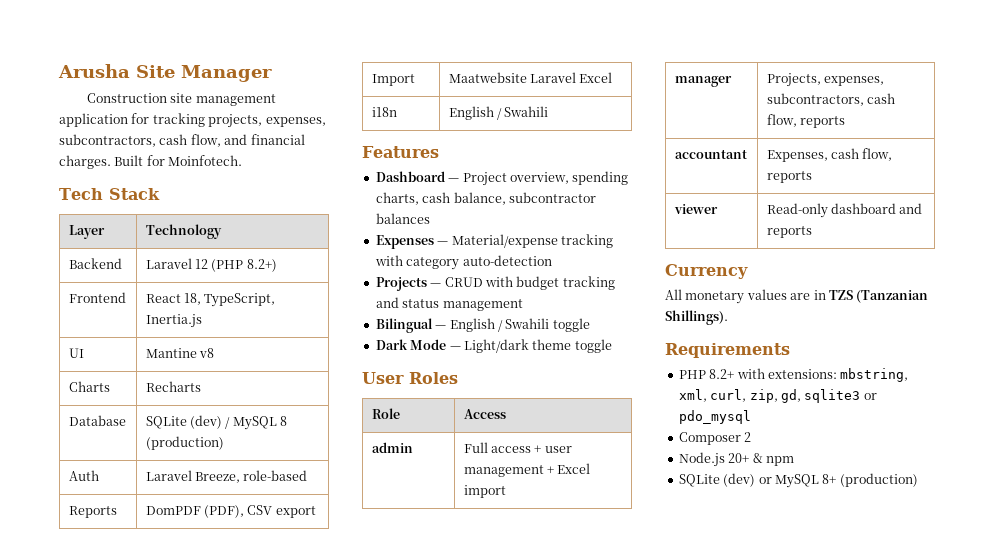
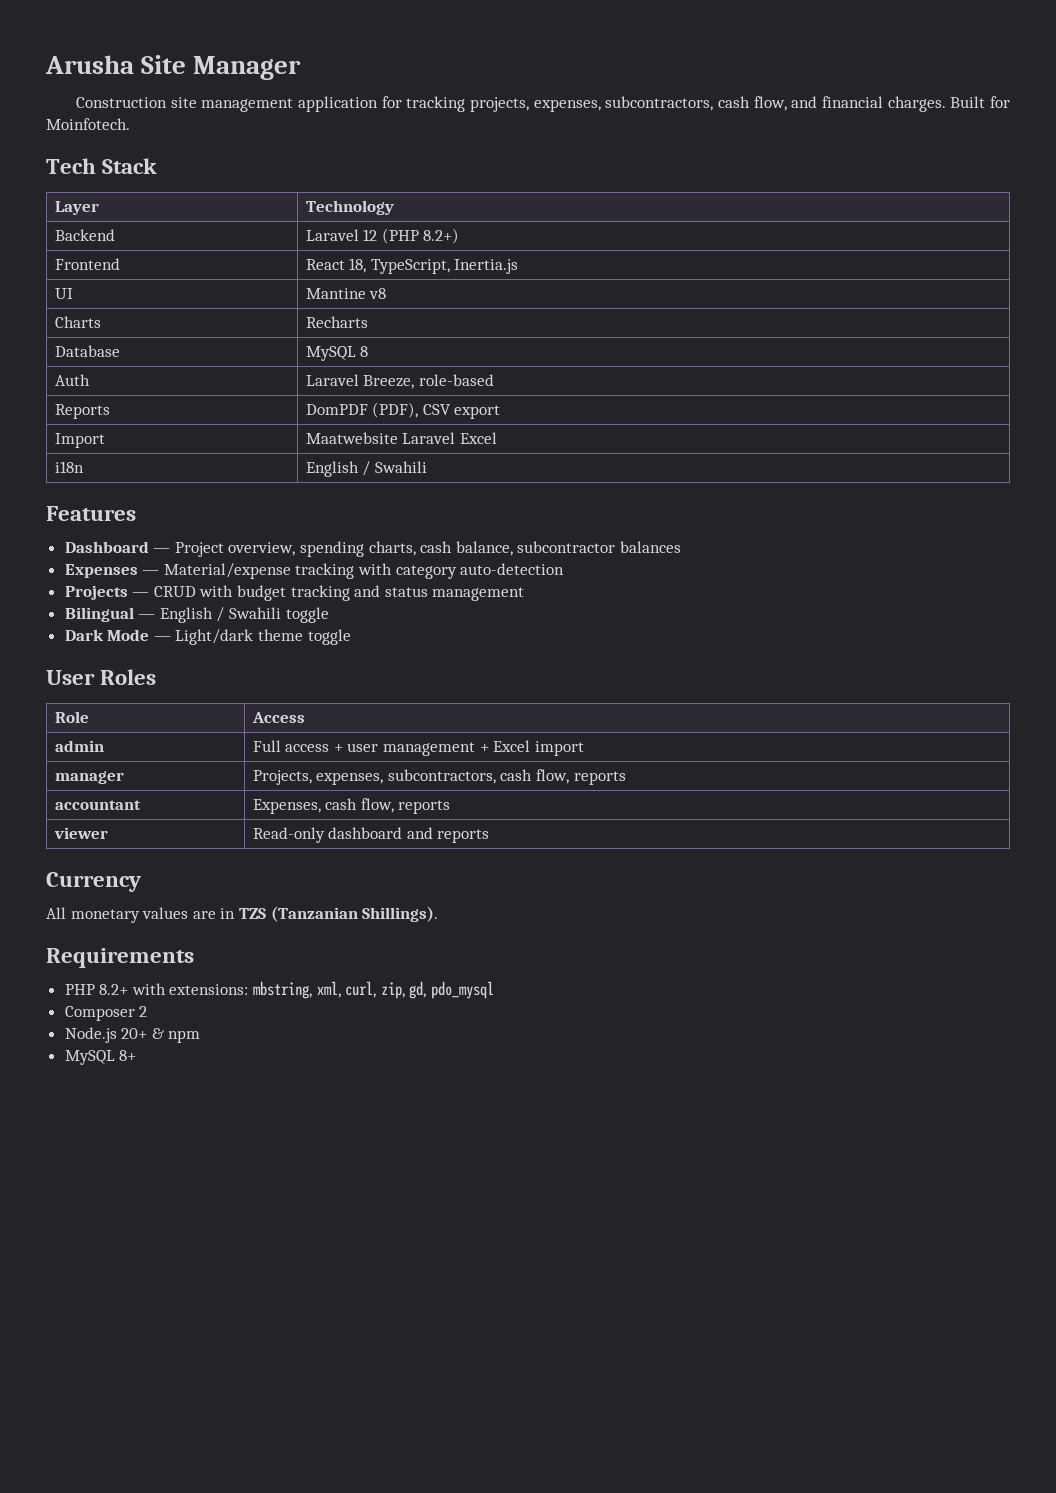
[145,415,231,429] SQLite (dev) / -> (120, 351) none
[145,436,224,450] (production) -> (369, 351) none
[804,389,877,403] sqlite3 or -> (427, 990) none
[678,473,772,487] SQLite (dev) or -> (201, 1036) none
[839,473,918,487] (production) -> (137, 1055) none

